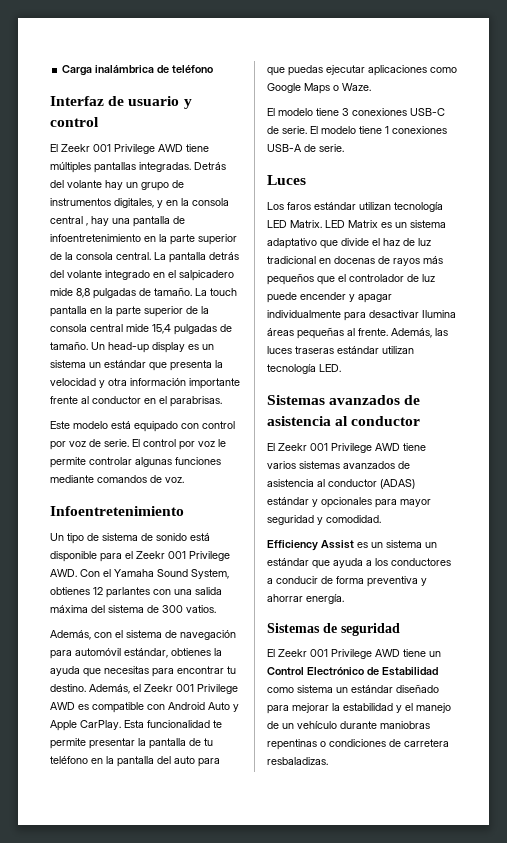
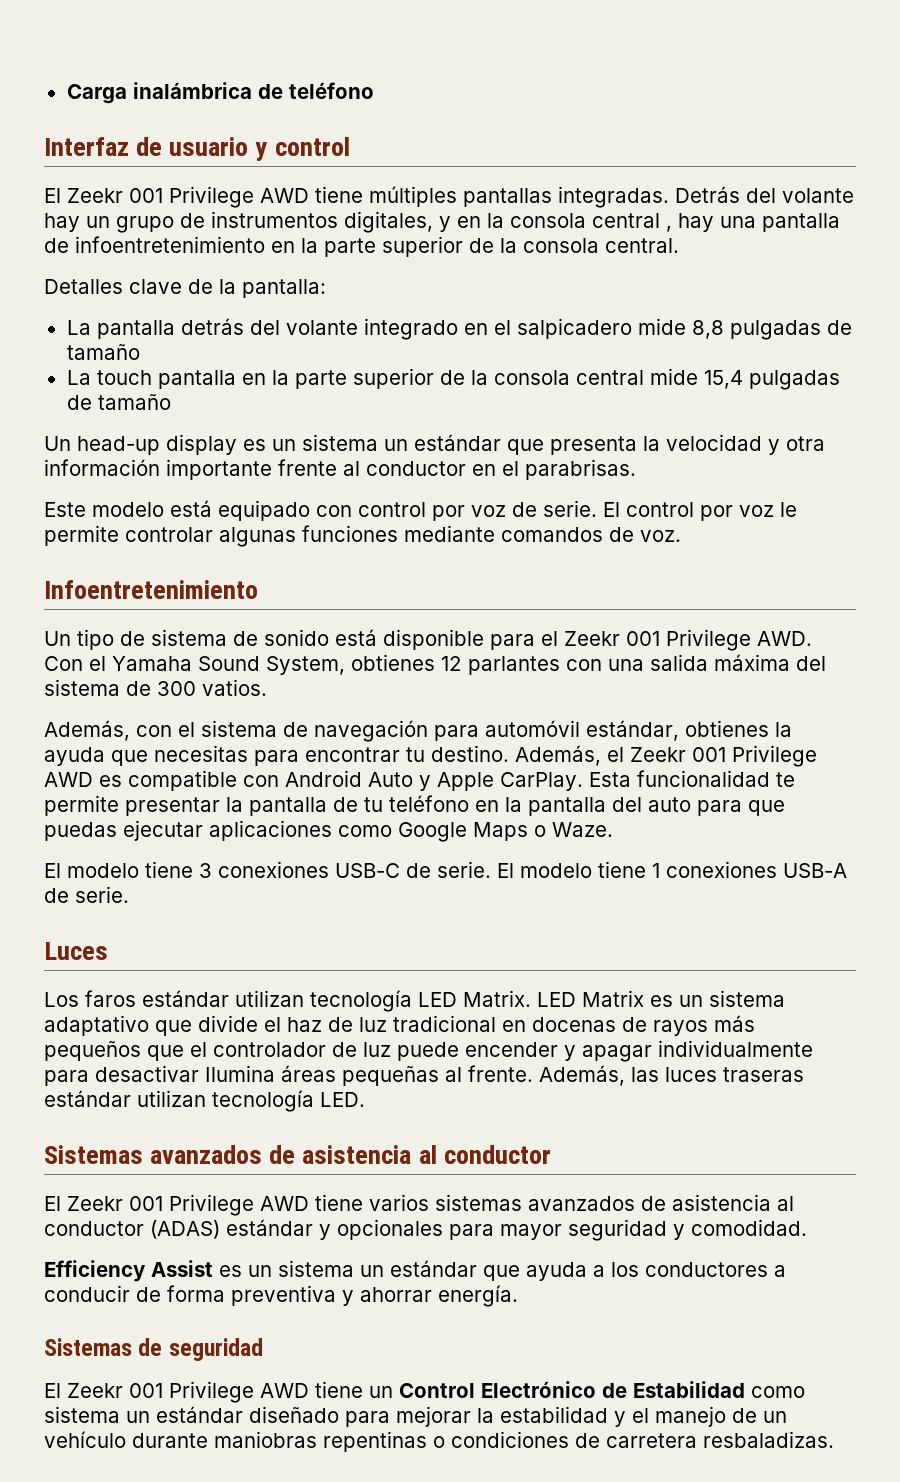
(151, 256) none -> [44,279,326,298] // Detalles clave de la pantalla: //
[154,287,192,296] tamaño. -> [66,344,140,360] tamaño //
[50,341,88,350] tamaño. -> [97,394,171,410] tamaño //

